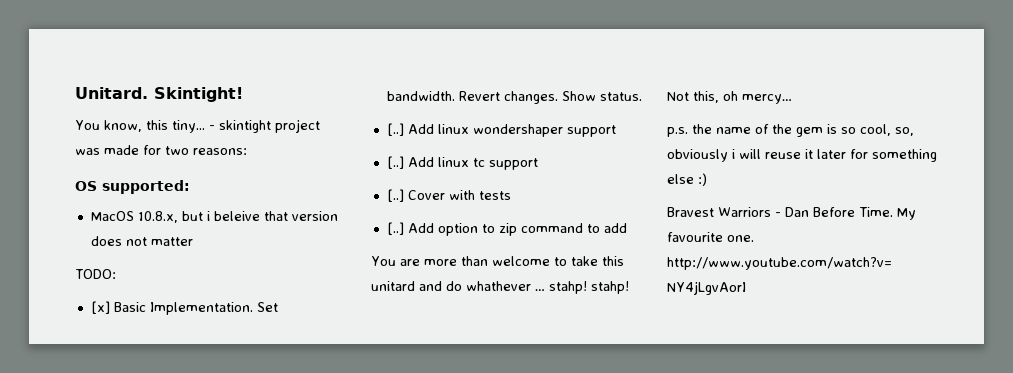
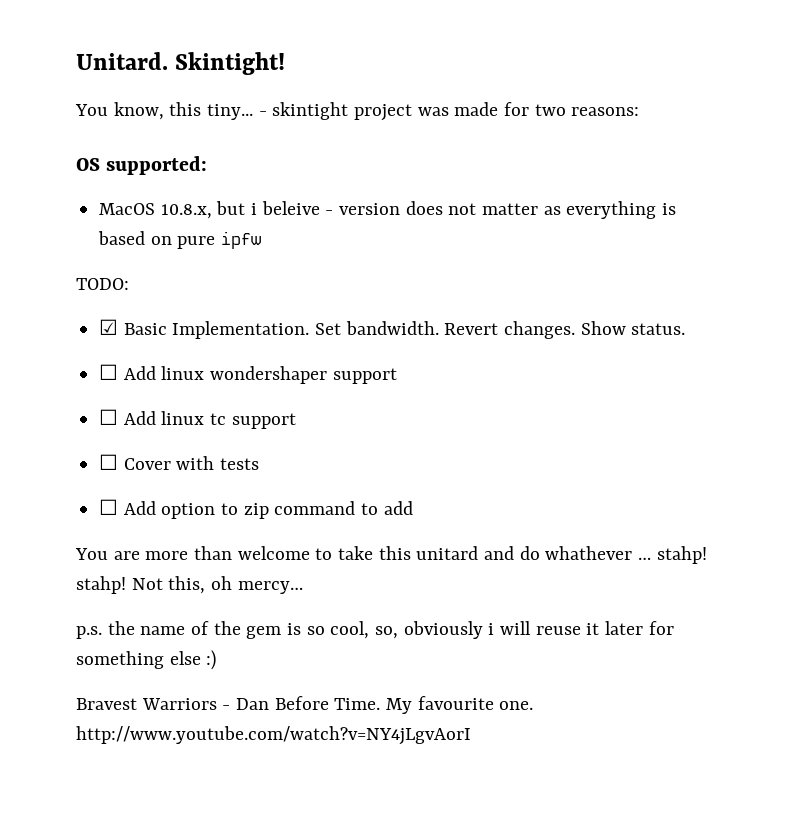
[263,211,288,221] that -> [325,210,334,215] -
(193, 241) none -> [543,201,677,219] [98,231,262,249] as everything is based on pure ipfw
[90,301,110,314] [x] -> [99,319,119,335] ☑
[386,123,404,136] [..] -> [99,364,119,380] ☐
[386,156,404,169] [..] -> [99,409,119,425] ☐
[386,189,404,202] [..] -> [99,454,119,470] ☐
[386,222,404,235] [..] -> [99,499,119,515] ☐

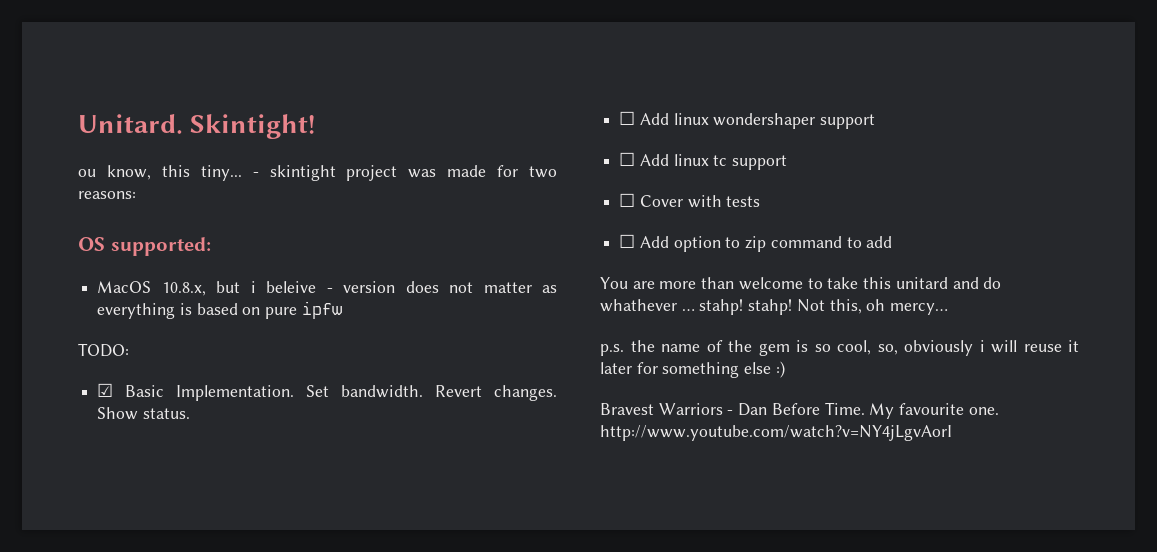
[75,104,108,116] You -> [78,169,96,177] ou

